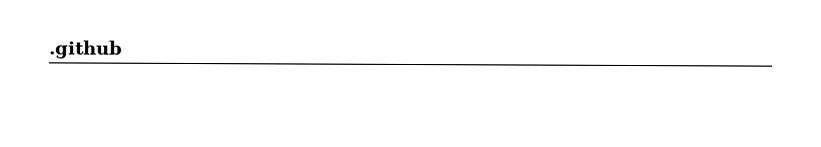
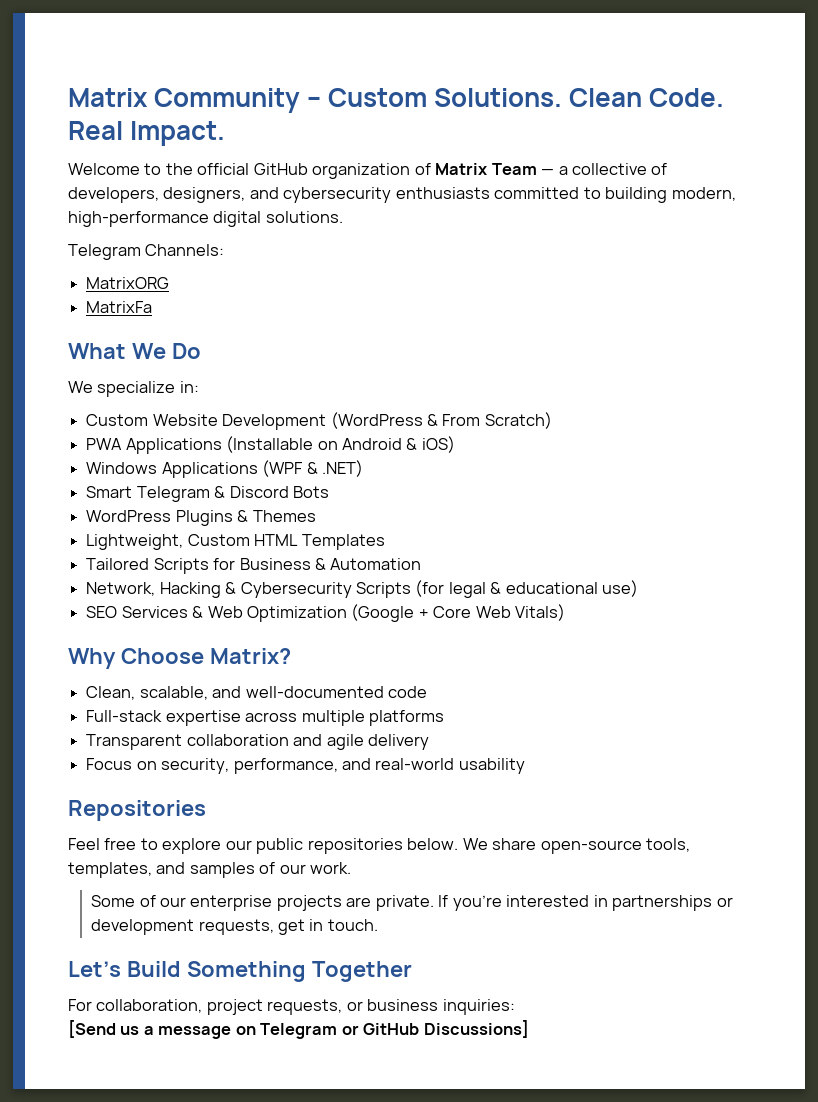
[49,40,123,59] .github -> [68,88,725,113] [68,121,226,146] [68,163,668,179] [68,187,736,203] [68,211,343,227] [68,244,225,260] [86,277,170,289] [86,301,153,313] [68,343,201,359] [68,381,199,397] [86,412,552,430] [86,436,455,454] [86,460,363,478] [86,486,329,502] [86,510,316,526] [86,534,385,550] [86,558,422,574] [86,580,639,598] [86,604,566,622] [68,648,291,669] [86,686,427,700] [86,710,444,726] [86,734,429,750] [86,758,525,774] [68,800,206,821] [68,838,691,854] [68,862,352,878] [91,895,733,911] [91,919,378,935] [68,961,412,982] [68,999,515,1015] [68,1020,529,1039] Matrix Community – Custom Solutions. Clean Code. Real Impact. // Welcome to the official GitHub organization of Matrix Team — a collective of developers, designers, and cybersecurity enthusiasts committed to building modern, high-performance digital solutions. // Telegram Channels: // MatrixORG // MatrixFa // What We Do // We specialize in: // Custom Website Development (WordPress & From Scratch) // PWA Applications (Installable on Android & iOS) // Windows Applications (WPF & .NET) // Smart Telegram & Discord Bots // WordPress Plugins & Themes // Lightweight, Custom HTML Templates // Tailored Scripts for Business & Automation // Network, Hacking & Cybersecurity Scripts (for legal & educational use) // SEO Services & Web Optimization (Google + Core Web Vitals) // Why Choose Matrix? // Clean, scalable, and well-documented code // Full-stack expertise across multiple platforms // Transparent collaboration and agile delivery // Focus on security, performance, and real-world usability // Repositories // Feel free to explore our public repositories below. We share open-source tools, templates, and samples of our work. // Some of our enterprise projects are private. If you’re interested in partnerships or development requests, get in touch. // Let’s Build Something Together // For collaboration, project requests, or business inquiries: // [Send us a message on Telegram or GitHub Discussions]

